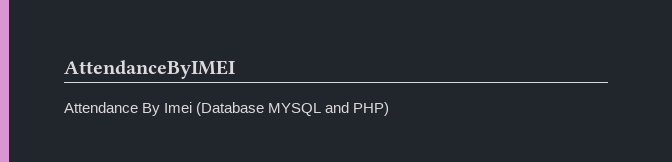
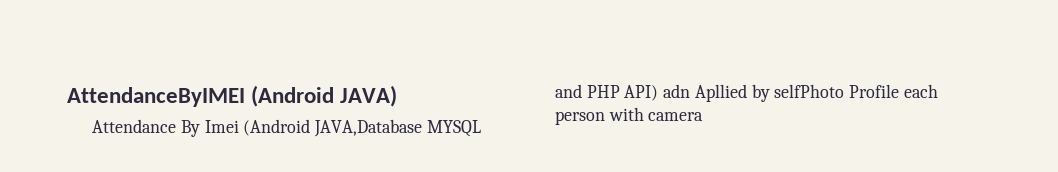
(235, 69) none -> [251,85,398,107] (Android JAVA)
[196,102,390,116] (Database MYSQL and PHP) -> [243,119,481,137] [555,84,938,102] [555,107,704,125] (Android JAVA,Database MYSQL and PHP API) adn Apllied by selfPhoto Profile each person with camera

